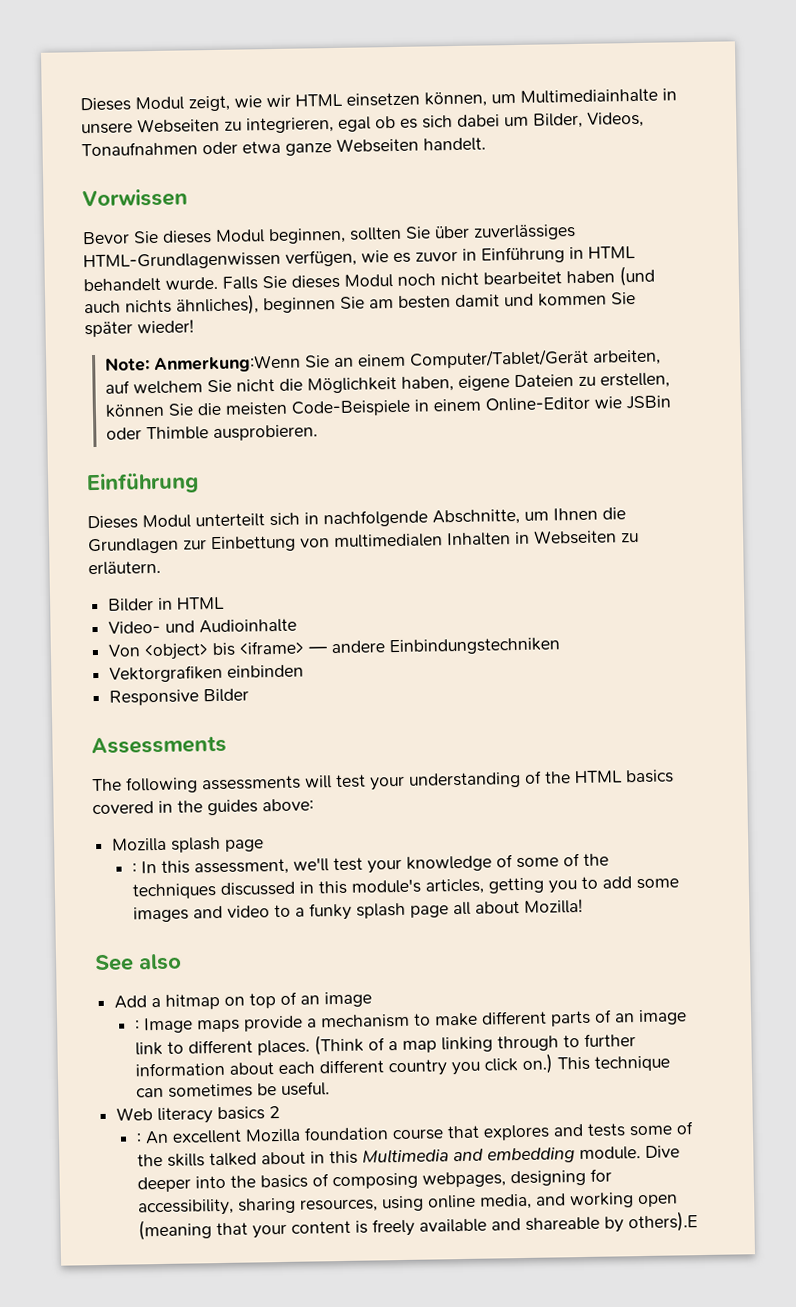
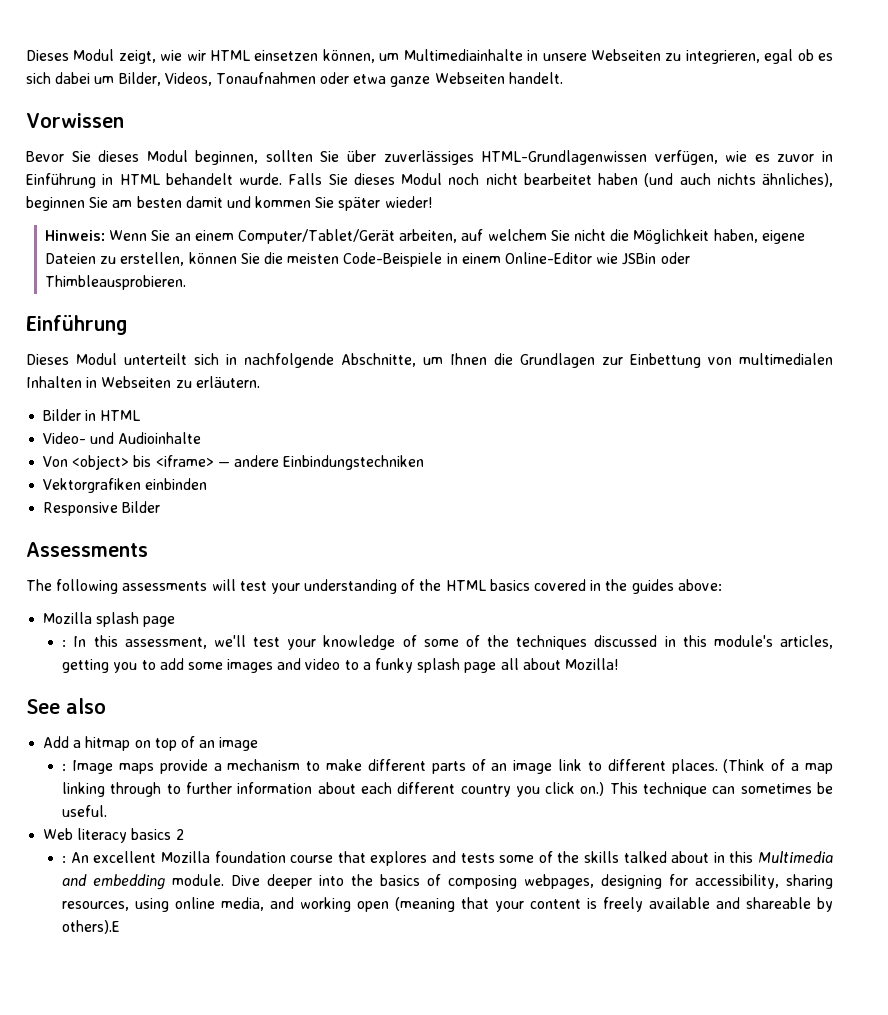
[104,354,301,374] Note: Anmerkung:Wenn -> [45,230,148,241] Hinweis: Wenn
[145,424,318,442] Thimble ausprobieren. -> [45,275,187,290] Thimbleausprobieren.

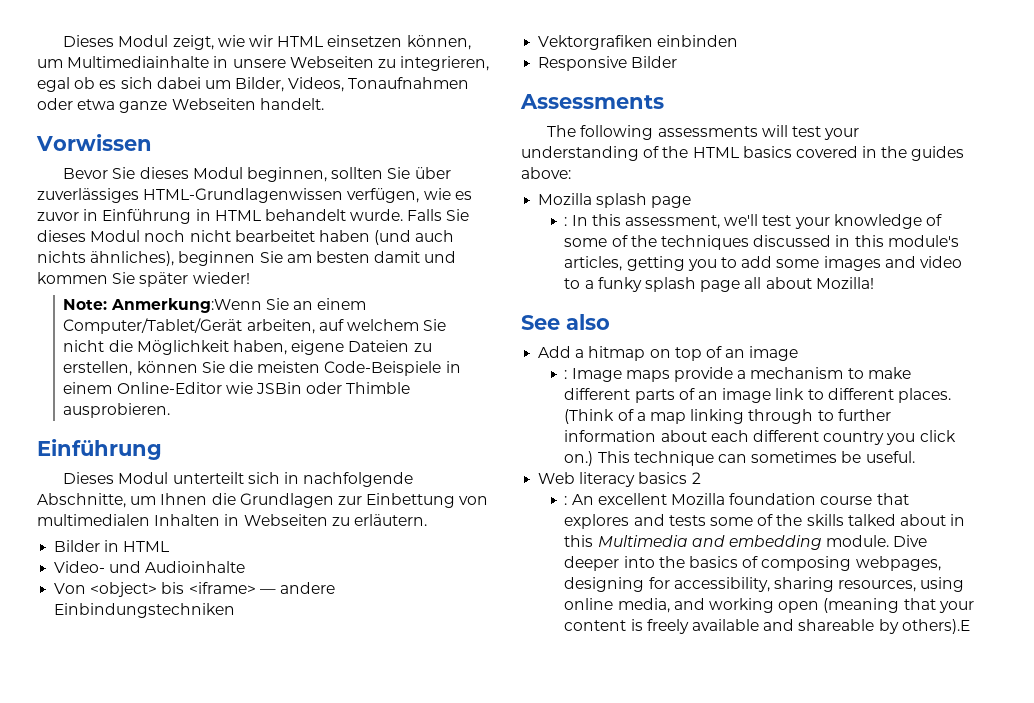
[45,230,148,241] Hinweis: Wenn -> [63,298,262,313] Note: Anmerkung:Wenn
[45,275,187,290] Thimbleausprobieren. -> [346,382,411,394] [63,403,171,418] Thimble ausprobieren.

